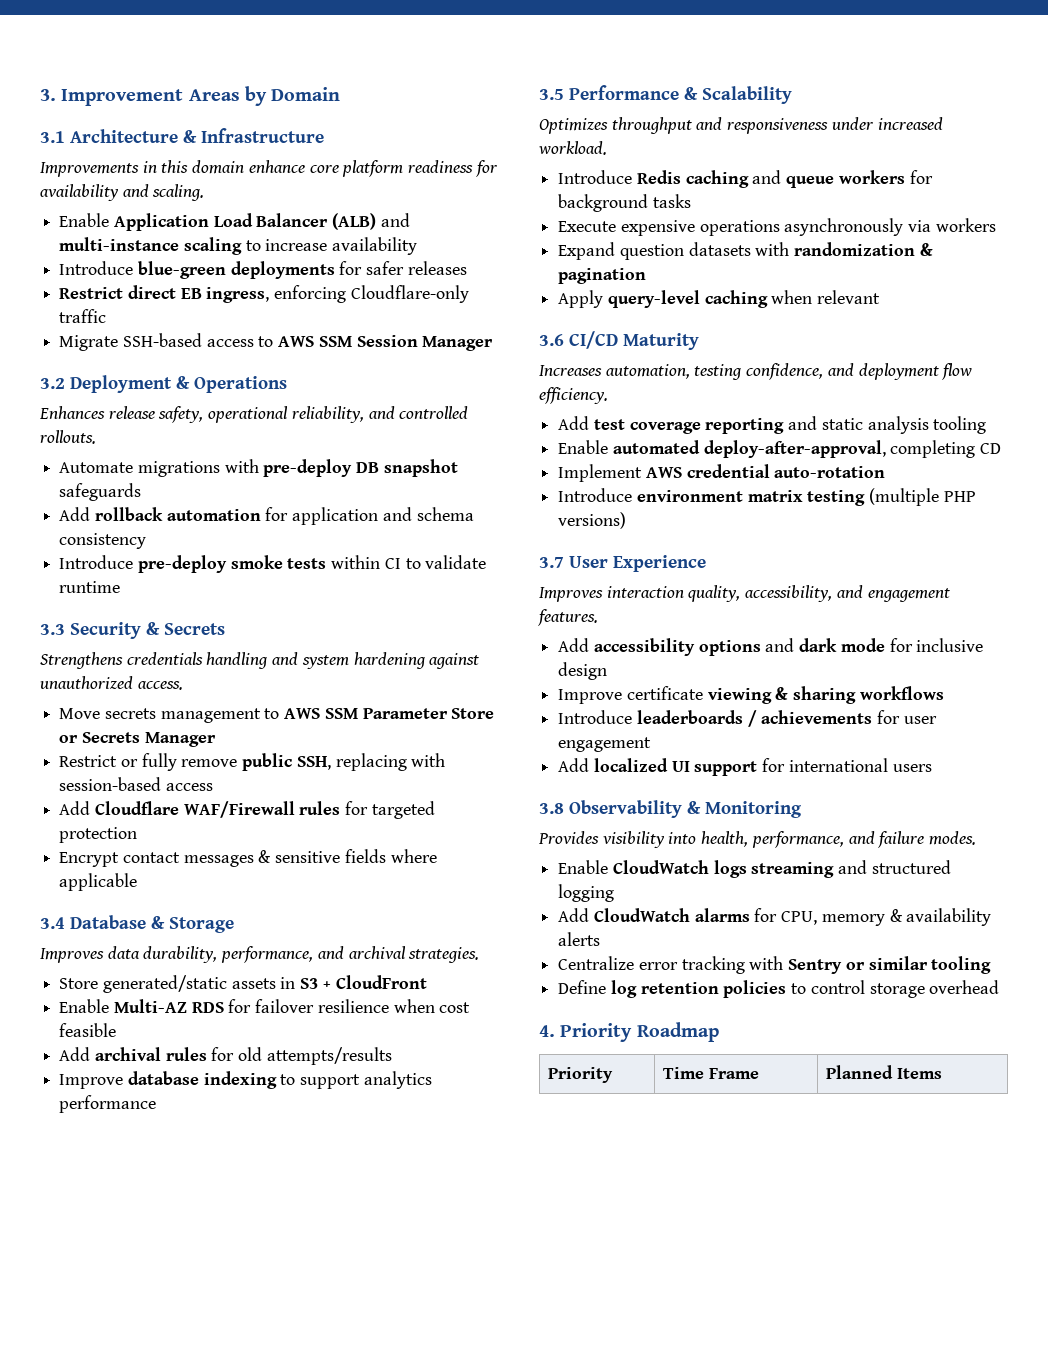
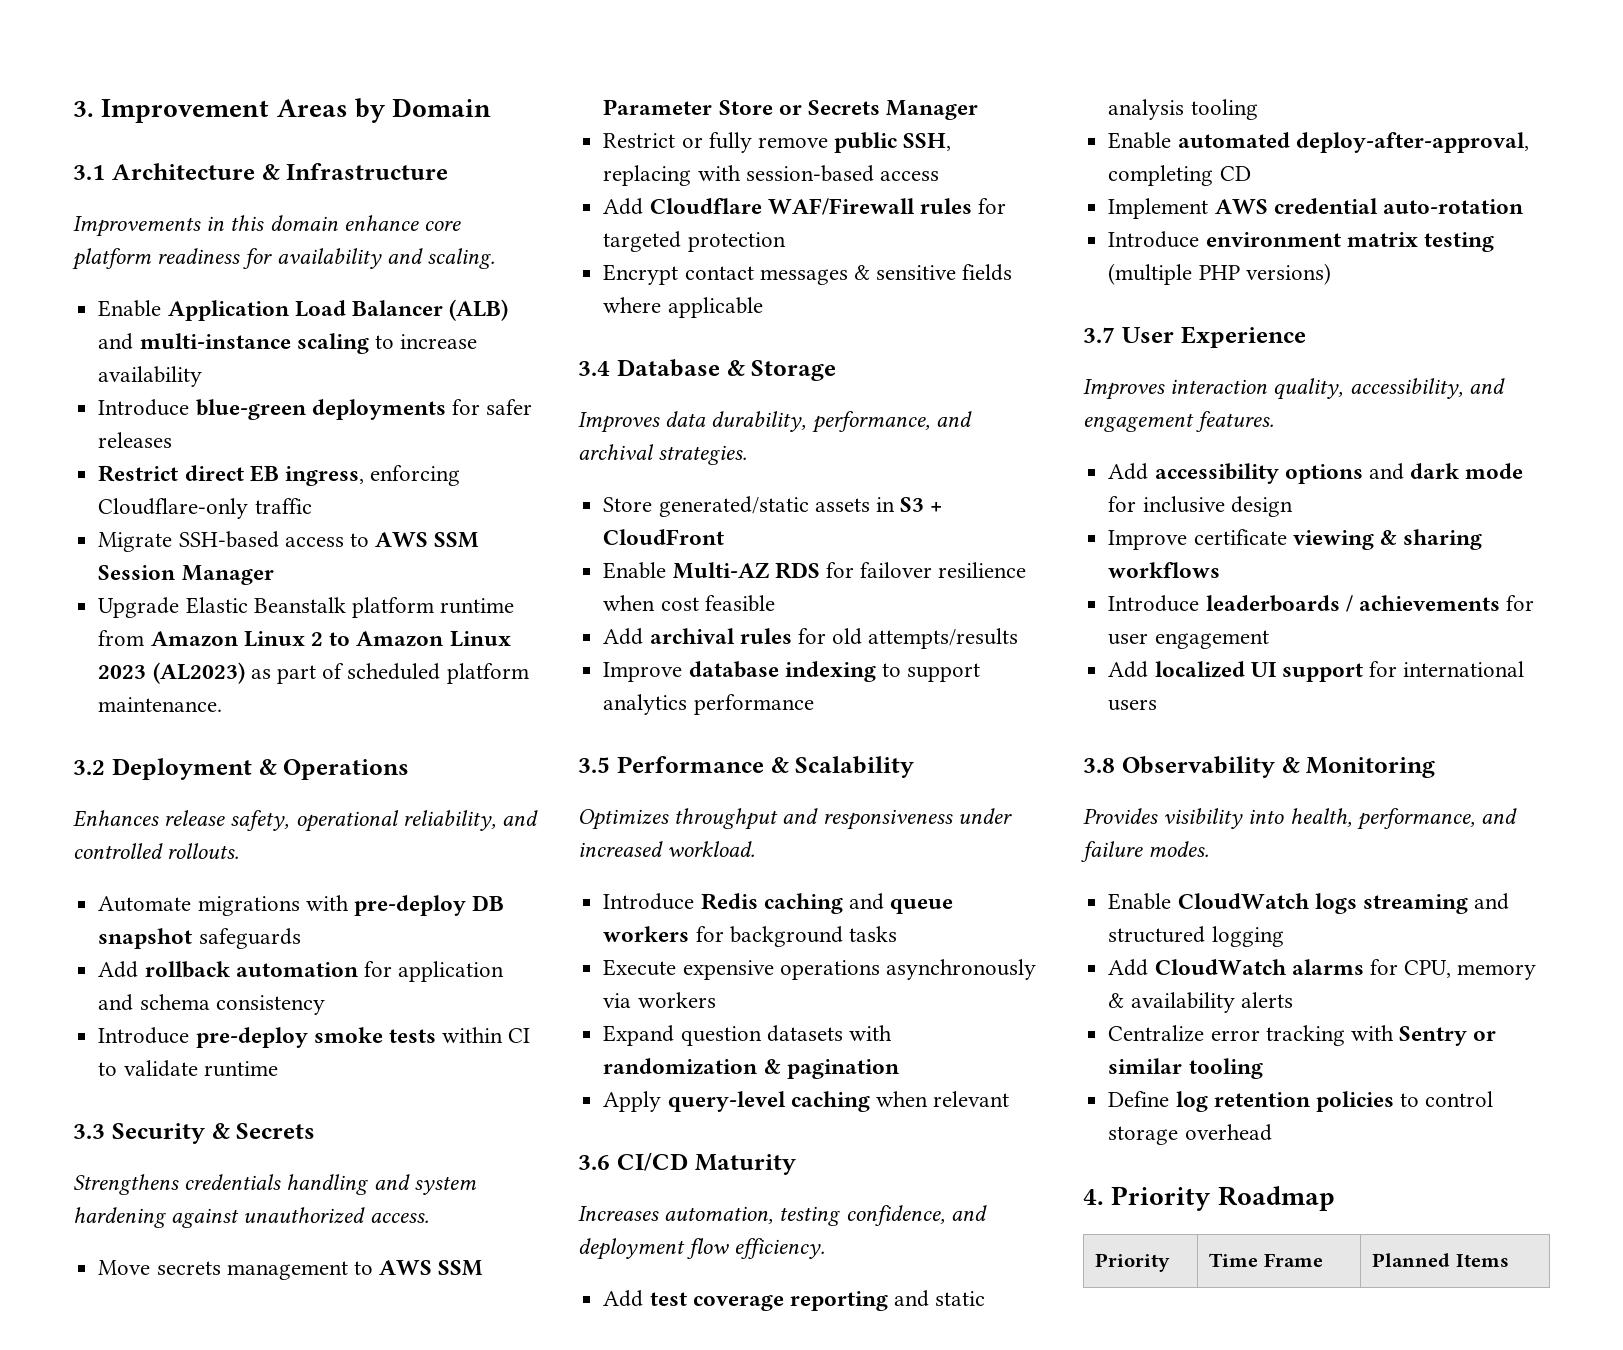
(494, 343) none -> [98,597,515,618] [98,630,511,647] [98,662,529,684] [98,697,223,712] // Upgrade Elastic Beanstalk platform runtime from Amazon Linux 2 to Amazon Linux 2023 (AL2023) as part of scheduled platform maintenance.

